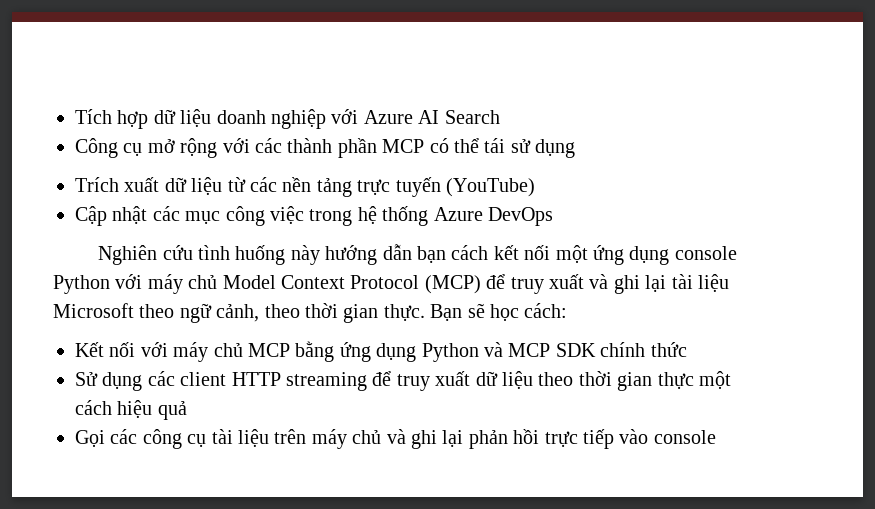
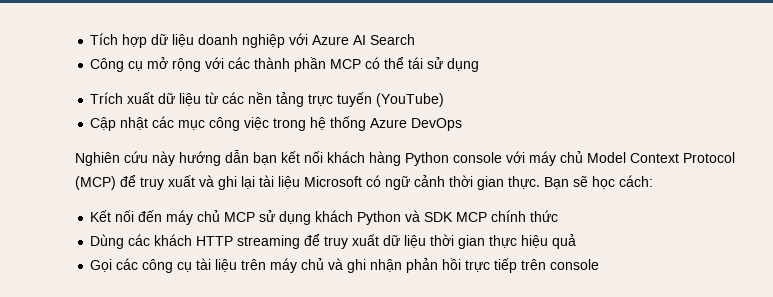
[197,245,286,265] tình huống -> (148, 157) none
[451,245,489,260] cách -> (277, 158) none
[555,245,737,265] [53,275,110,294] một ứng dụng console Python -> [327,151,502,166] khách hàng Python console
[139,303,300,323] theo ngữ cảnh, theo -> [366,175,445,190] có ngữ cảnh
[140,342,168,357] với -> [138,210,163,222] đến
[295,341,687,362] [75,371,227,391] bằng ứng dụng Python và MCP SDK chính thức // Sử dụng các client -> [259,210,559,225] [90,234,193,249] sử dụng khách Python và SDK MCP chính thức // Dùng các khách
[538,372,574,386] theo -> (427, 241) none
[698,371,731,389] [75,400,112,415] một cách -> (518, 241) none
[442,430,464,447] lại -> [370,259,403,272] nhận
[619,429,649,444] vào -> [521,259,547,270] trên

